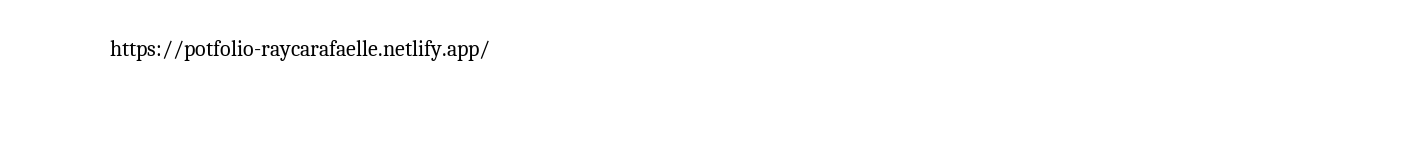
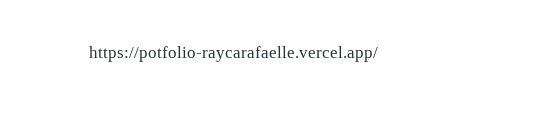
[110,40,490,61] https://potfolio-raycarafaelle.netlify.app/ -> [89,46,378,62] https://potfolio-raycarafaelle.vercel.app/

